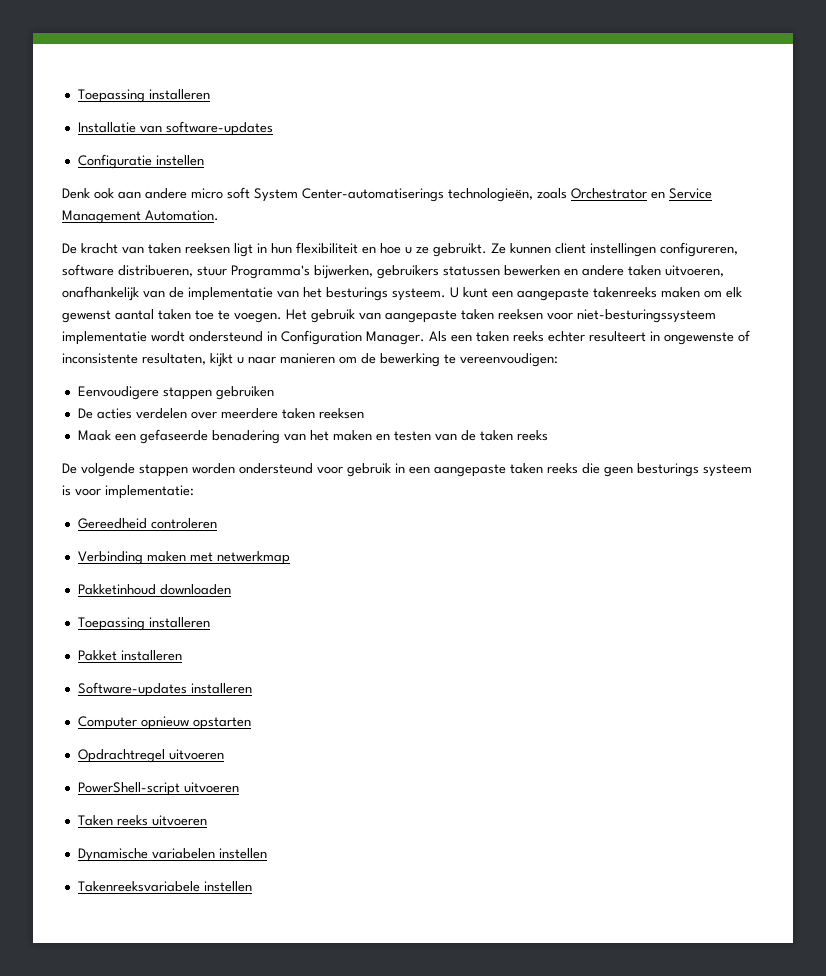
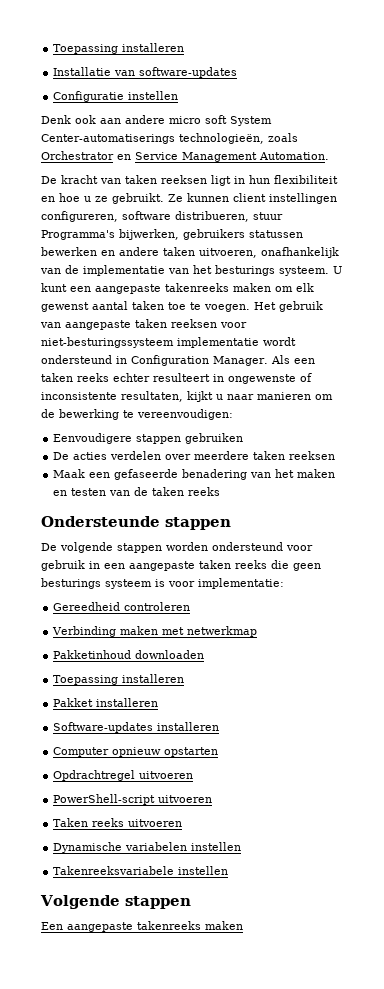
(548, 435) none -> [41,516,231,530] // Ondersteunde stappen
(252, 886) none -> [40,895,191,909] [41,921,243,932] // Volgende stappen // Een aangepaste takenreeks maken

